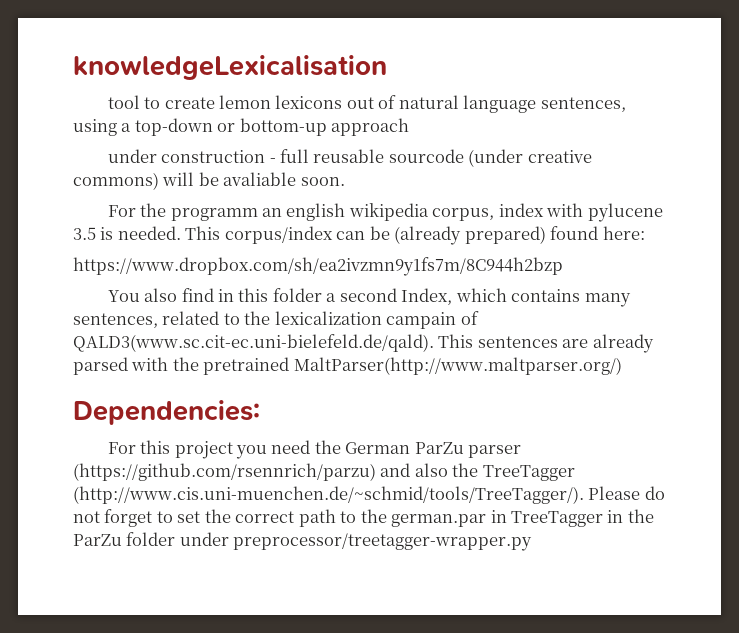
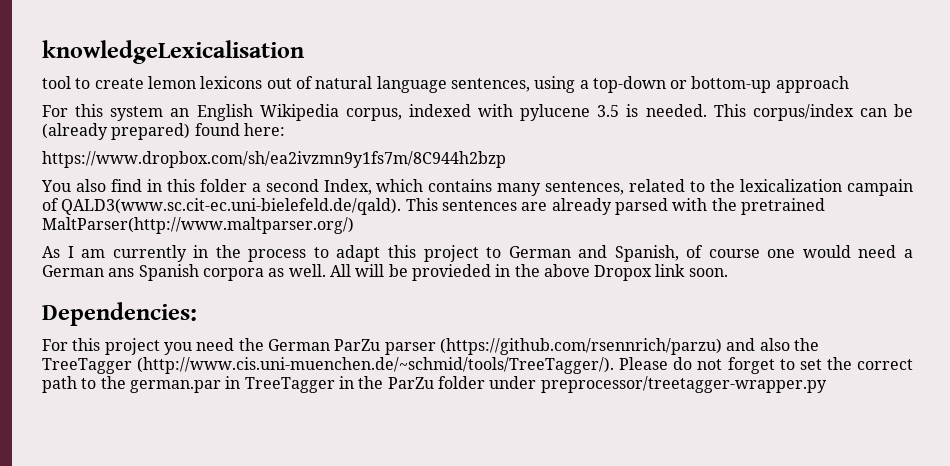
[107,149,592,167] [73,172,345,190] [107,203,544,221] under construction - full reusable sourcode (under creative commons) will be avaliable soon. // For the programm an english wikipedia corpus, index -> [42,104,471,121] For this system an English Wikipedia corpus, indexed
(622, 366) none -> [42,245,913,262] [42,264,728,281] // As I am currently in the process to adapt this project to German and Spanish, of course one would need a German ans Spanish corpora as well. All will be provieded in the above Dropox link soon.

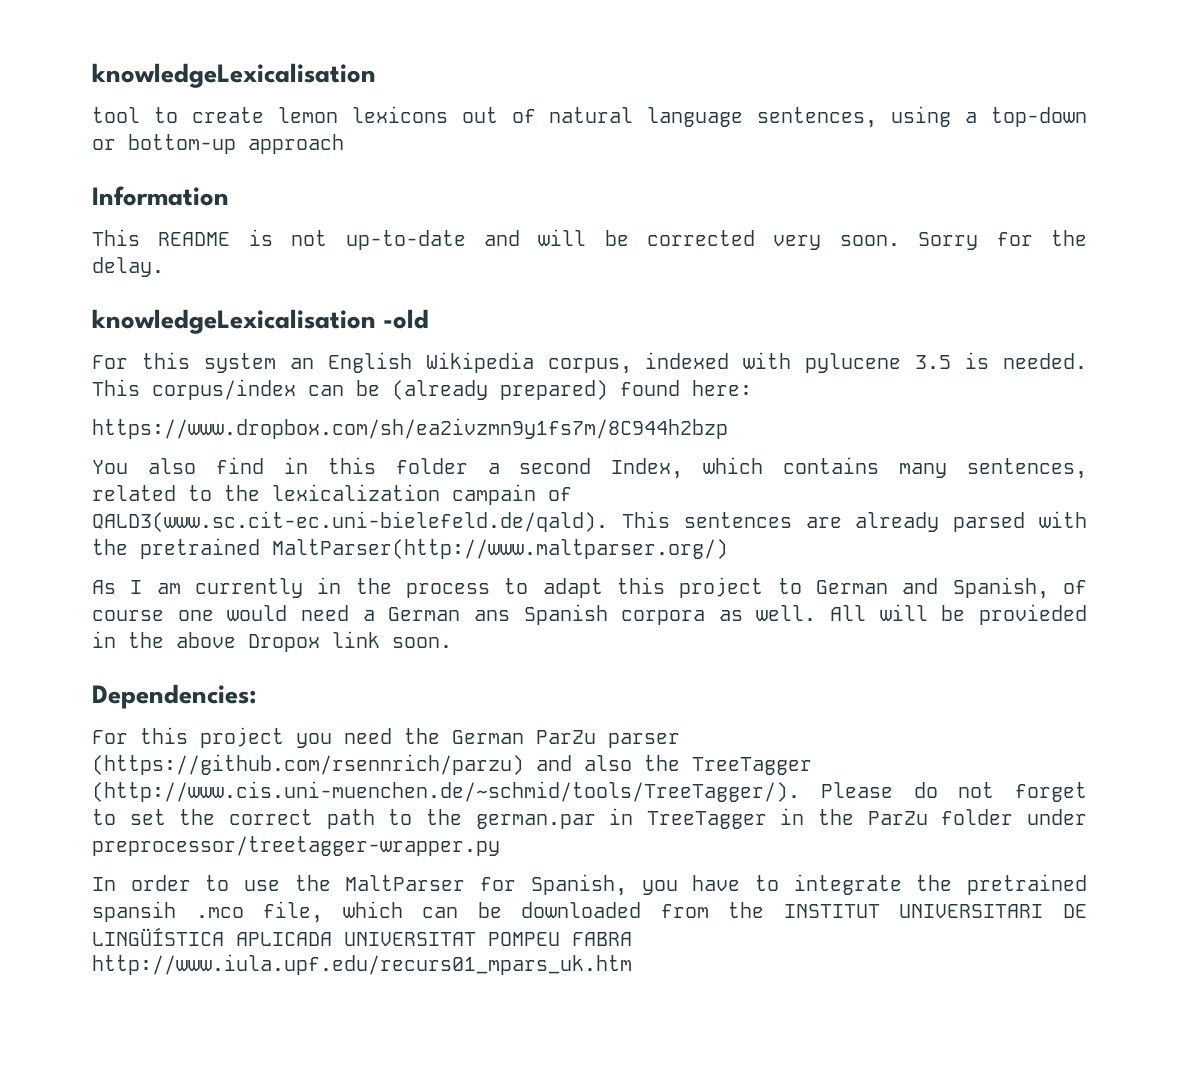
(849, 84) none -> [92,186,229,206] [92,229,1087,250] [92,257,164,277] [92,309,430,334] // Information // This README is not up-to-date and will be corrected very soon. Sorry for the delay. // knowledgeLexicalisation -old
(827, 384) none -> [92,874,1088,896] [92,901,1087,923] [92,927,632,946] [92,954,632,975] // In order to use the MaltParser for Spanish, you have to integrate the pretrained spansih .mco file, which can be downloaded from the INSTITUT UNIVERSITARI DE LINGÜÍSTICA APLICADA UNIVERSITAT POMPEU FABRA http://www.iula.upf.edu/recurs01_mpars_uk.htm

